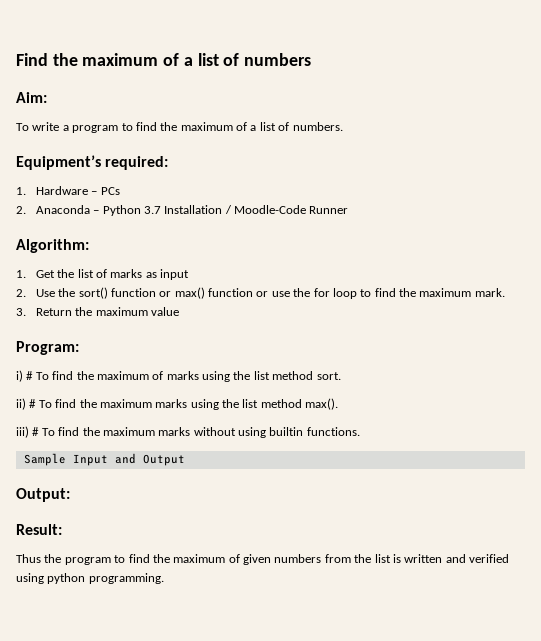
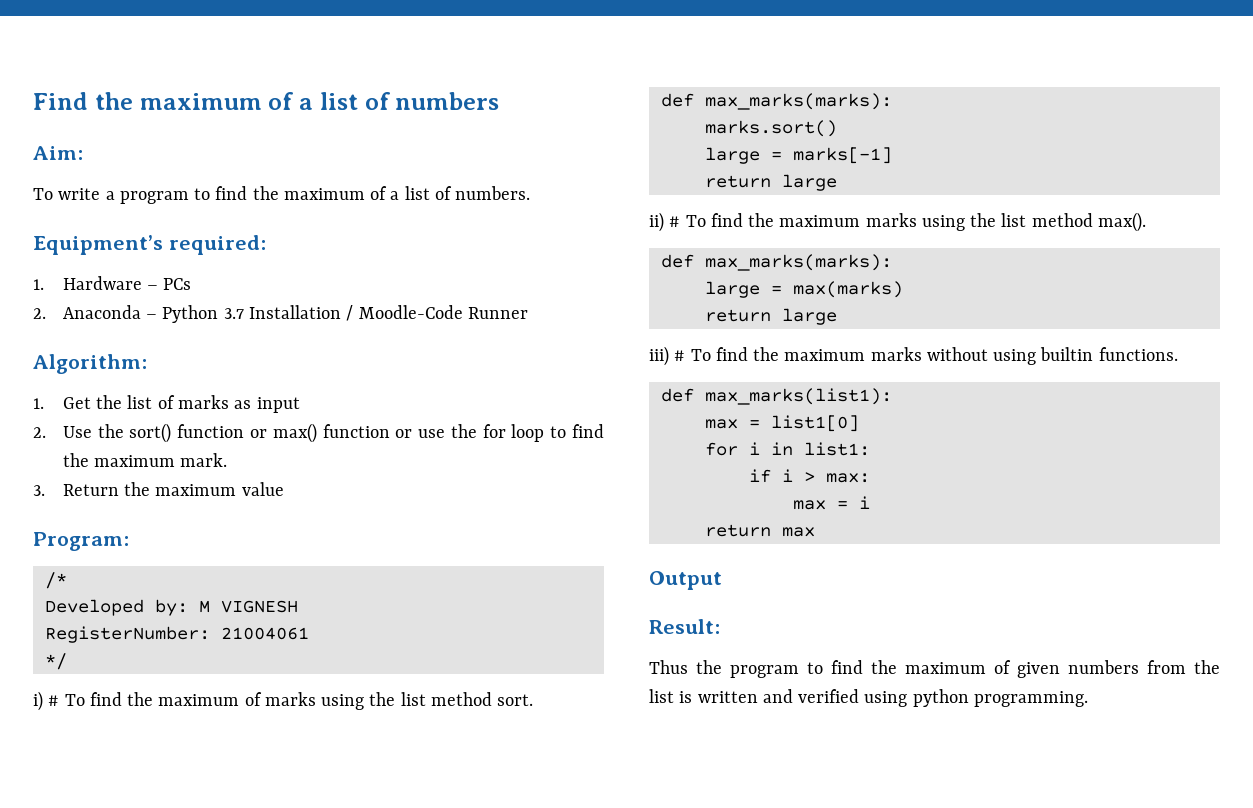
(79, 348) none -> [44,572,67,589] [44,599,298,616] [44,626,309,643] [44,653,67,670] // /* // Developed by: M VIGNESH // RegisterNumber: 21004061 // */
(341, 376) none -> [660,93,892,110] [704,120,837,137] [704,147,892,164] [704,174,837,191] // def max_marks(marks): // marks.sort() // large = marks[-1] // return large
(339, 404) none -> [660,254,892,271] [704,281,903,298] [704,308,837,325] // def max_marks(marks): // large = max(marks) // return large
[23,453,136,466] Sample Input and -> [660,388,892,405] [704,415,859,432] [704,442,870,456] [748,469,870,483] [792,496,870,510] [704,524,815,537] def max_marks(list1): // max = list1[0] // for i in list1: // if i > max: // max = i // return max //
[16,488,70,502] // Output: -> (722, 580) none

